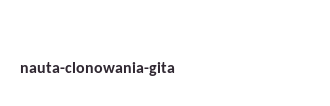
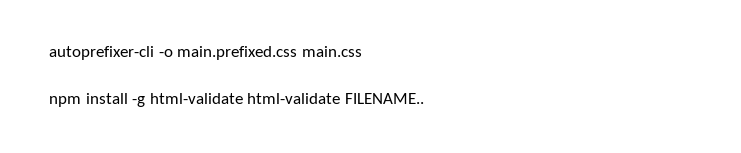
[20,62,175,76] nauta-clonowania-gita -> [49,46,362,60] [49,93,424,107] autoprefixer-cli -o main.prefixed.css main.css // npm install -g html-validate html-validate FILENAME..

